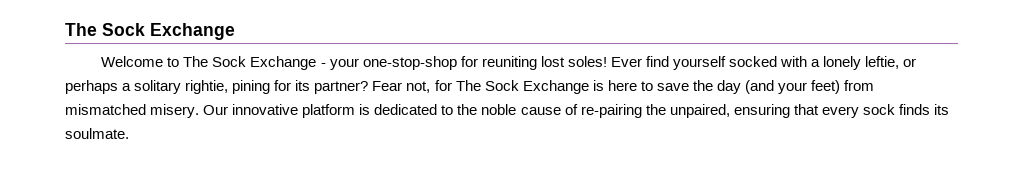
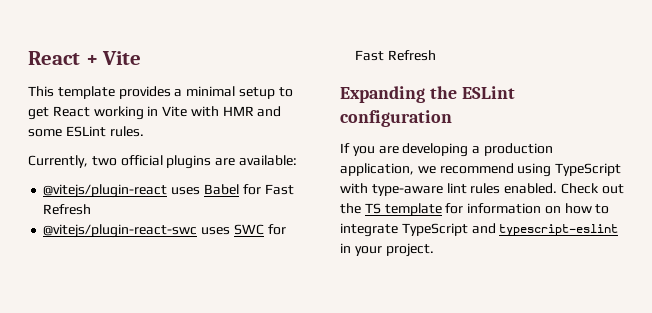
[65,23,235,40] [101,56,917,70] [65,80,875,94] [65,104,949,118] [65,128,129,139] The Sock Exchange // Welcome to The Sock Exchange - your one-stop-shop for reuniting lost soles! Ever find yourself socked with a lonely leftie, or perhaps a solitary rightie, pining for its partner? Fear not, for The Sock Exchange is here to save the day (and your feet) from mismatched misery. Our innovative platform is dedicated to the noble cause of re-pairing the unpaired, ensuring that every sock finds its soulmate. -> [28,51,142,65] [28,86,293,99] [28,106,282,120] [28,126,144,137] [28,155,297,169] [43,184,294,198] [43,204,92,215] [43,224,286,238] [355,50,437,61] [340,86,515,103] [340,110,452,127] [340,143,553,157] [340,163,622,177] [340,183,624,196] [340,203,610,216] [340,223,619,237] [340,243,434,257] React + Vite // This template provides a minimal setup to get React working in Vite with HMR and some ESLint rules. // Currently, two official plugins are available: // @vitejs/plugin-react uses Babel for Fast Refresh // @vitejs/plugin-react-swc uses SWC for Fast Refresh // Expanding the ESLint configuration // If you are developing a production application, we recommend using TypeScript with type-aware lint rules enabled. Check out the TS template for information on how to integrate TypeScript and typescript-eslint in your project.

